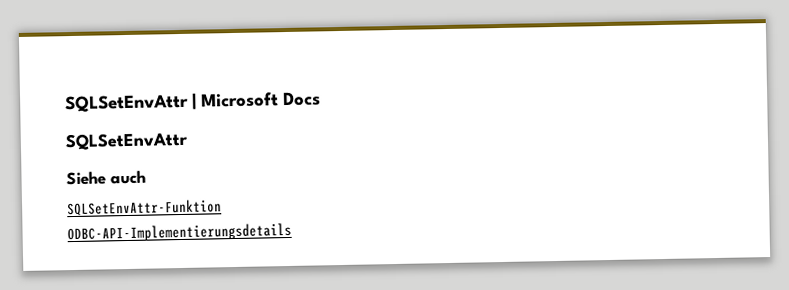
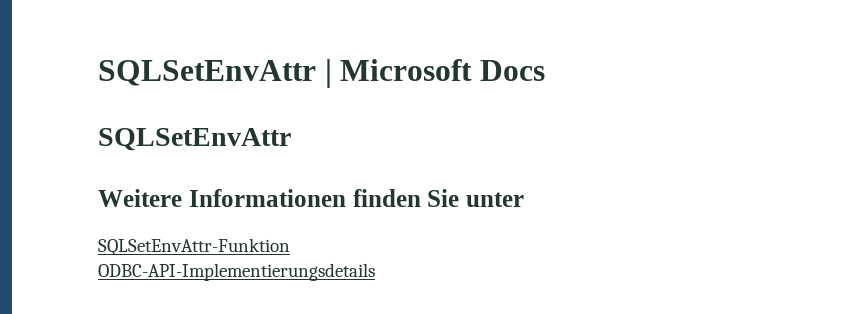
[66,170,146,186] Siehe auch -> [98,189,524,207] Weitere Informationen finden Sie unter

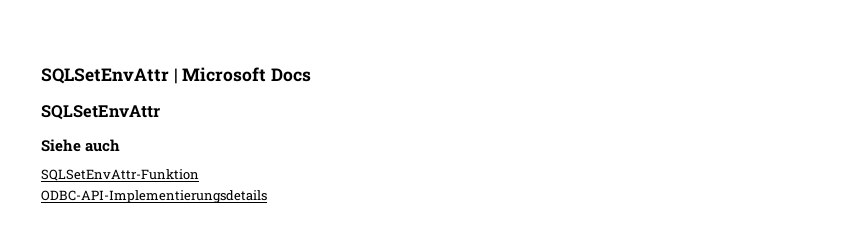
[98,189,524,207] Weitere Informationen finden Sie unter -> [41,139,121,152] Siehe auch

